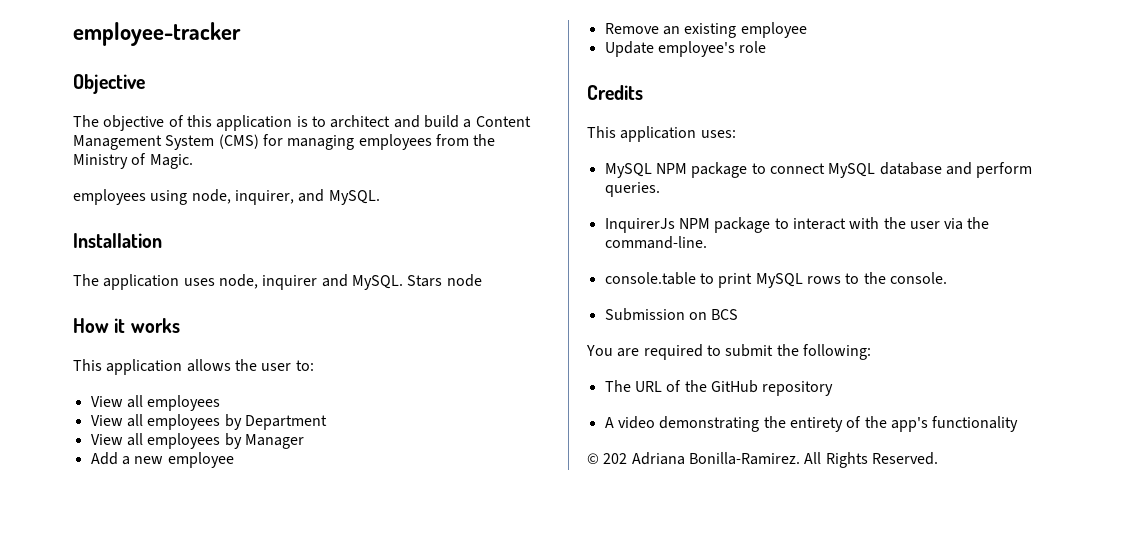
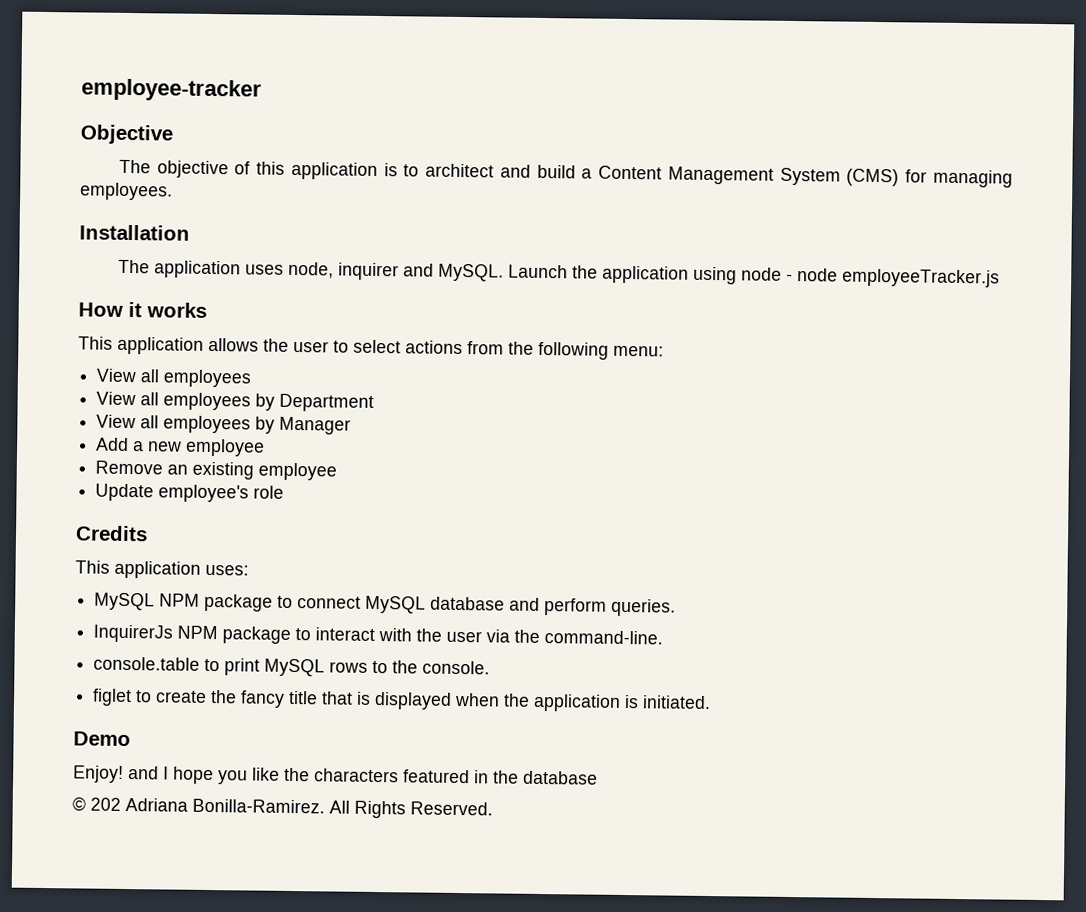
[358,134,496,150] [73,153,193,169] [73,189,380,205] employees from the Ministry of Magic. // employees using node, inquirer, and MySQL. -> [80,182,173,201] employees.
[407,274,482,287] Stars node -> [507,264,1000,288] Launch the application using node - node employeeTracker.js
[295,360,314,371] to: -> [333,339,664,360] to select actions from the following menu:
[604,308,739,321] [586,344,871,360] [604,380,834,396] [604,416,1019,432] Submission on BCS // You are required to submit the following: // The URL of the GitHub repository // A video demonstrating the entirety of the app's functionality -> [92,688,712,712] [73,731,131,747] [73,765,598,785] figlet to create the fancy title that is displayed when the application is initiated. // Demo // Enjoy! and I hope you like the characters featured in the database

